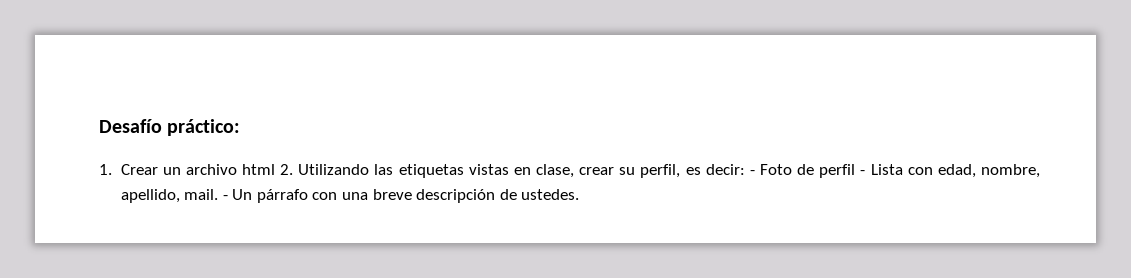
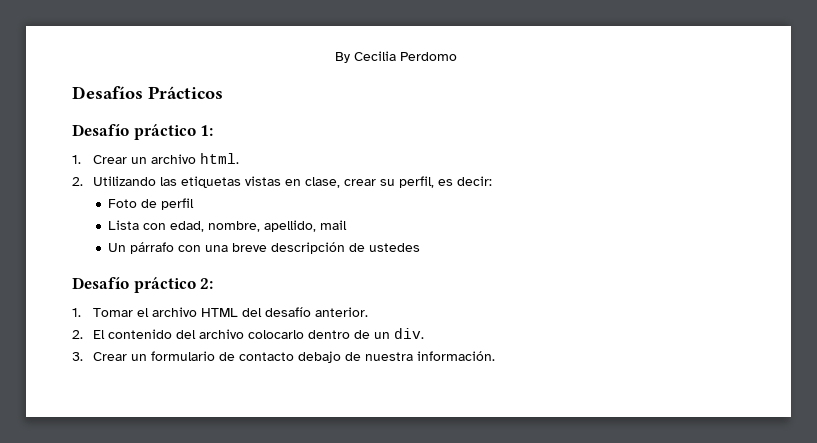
[99,119,241,136] Desafío práctico: -> [334,51,457,63] [72,86,223,99] [72,124,214,140] By Cecilia Perdomo // Desafíos Prácticos // Desafío práctico 1:
[241,164,275,175] html -> [200,153,240,164] html. //
[749,170,755,175] - -> (493, 181) //
[860,170,866,175] - -> (195, 204) //
[184,189,228,200] mail. - -> [320,220,348,230] mail //
[521,189,580,200] ustedes. -> [369,243,421,252] [72,277,214,293] [72,307,369,317] [72,328,425,339] [72,351,496,363] ustedes // Desafío práctico 2: // 1. Tomar el archivo HTML del desafío anterior. // 2. El contenido del archivo colocarlo dentro de un div. // 3. Crear un formulario de contacto debajo de nuestra información.

